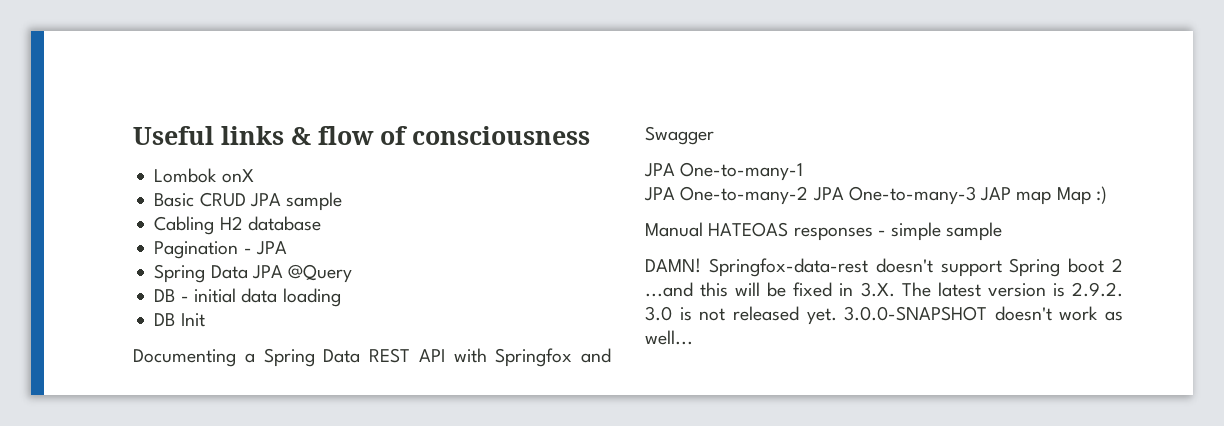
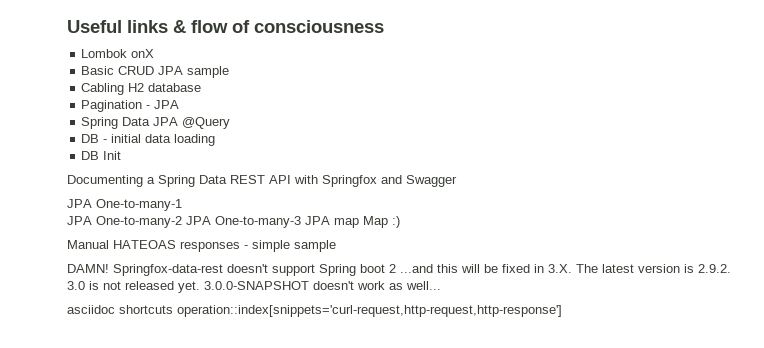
[980,187,1012,201] JAP -> [305,216,330,225] JPA
(693, 337) none -> [67,305,562,317] // asciidoc shortcuts operation::index[snippets='curl-request,http-request,http-response']

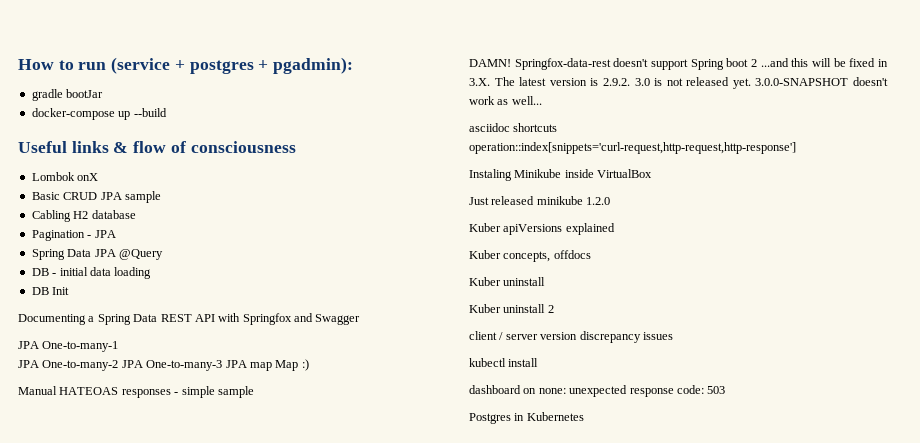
(67, 26) none -> [18,57,354,74] [31,89,104,101] [31,108,167,120] How to run (service + postgres + pgadmin): // gradle bootJar // docker-compose up --build //
(562, 311) none -> [469,169,653,181] [469,196,611,205] [469,223,615,235] [469,250,591,262] [469,277,546,286] [469,304,554,313] [469,331,673,343] [469,358,539,367] [469,385,726,397] [469,412,584,424] // Instaling Minikube inside VirtualBox // Just released minikube 1.2.0 // Kuber apiVersions explained // Kuber concepts, offdocs // Kuber uninstall // Kuber uninstall 2 // client / server version discrepancy issues // kubectl install // dashboard on none: unexpected response code: 503 // Postgres in Kubernetes

